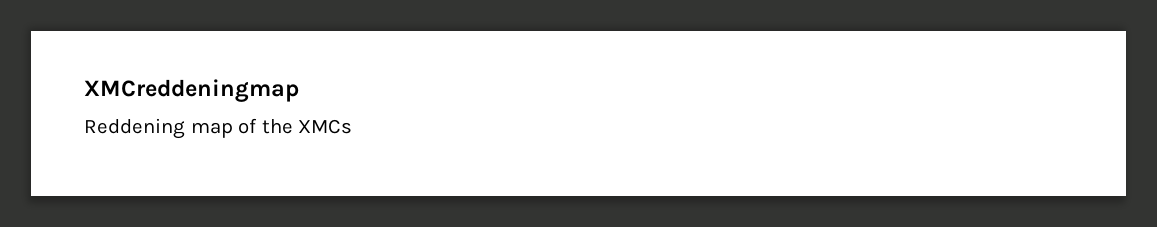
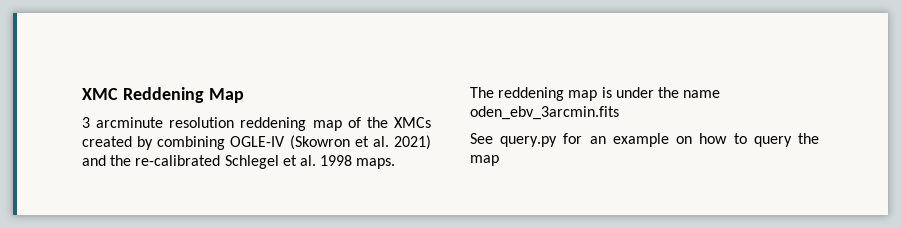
[84,79,299,102] [84,118,353,139] XMCreddeningmap // Reddening map of the XMCs -> [82,87,244,103] [82,117,432,131] [82,135,432,150] [82,155,396,169] [470,87,721,101] [470,106,619,120] [470,133,819,147] [470,155,499,166] XMC Reddening Map // 3 arcminute resolution reddening map of the XMCs created by combining OGLE-IV (Skowron et al. 2021) and the re-calibrated Schlegel et al. 1998 maps. // The reddening map is under the name oden_ebv_3arcmin.fits // See query.py for an example on how to query the map

